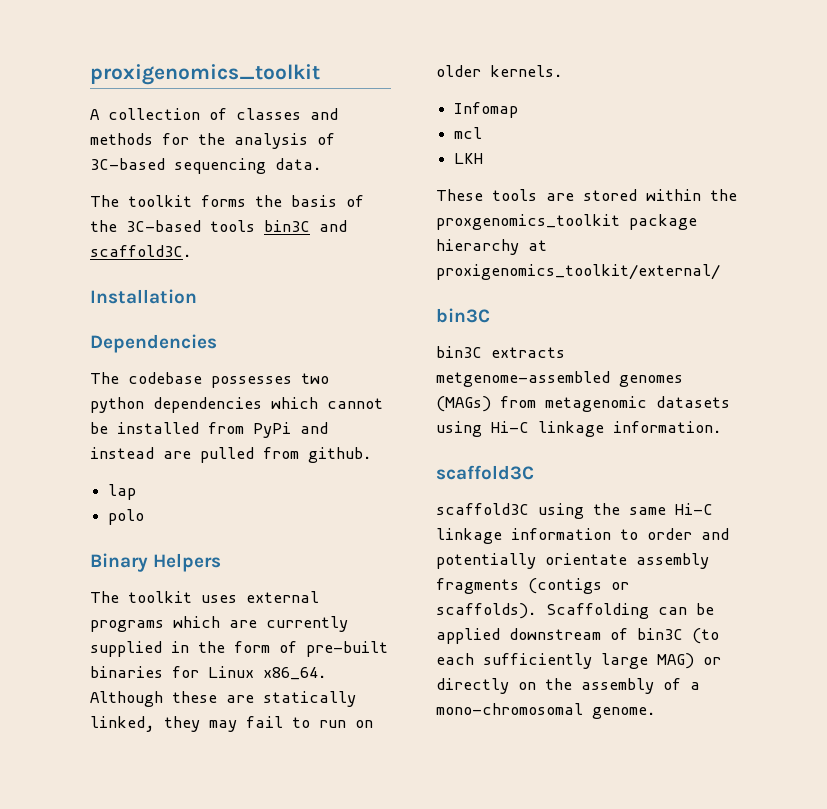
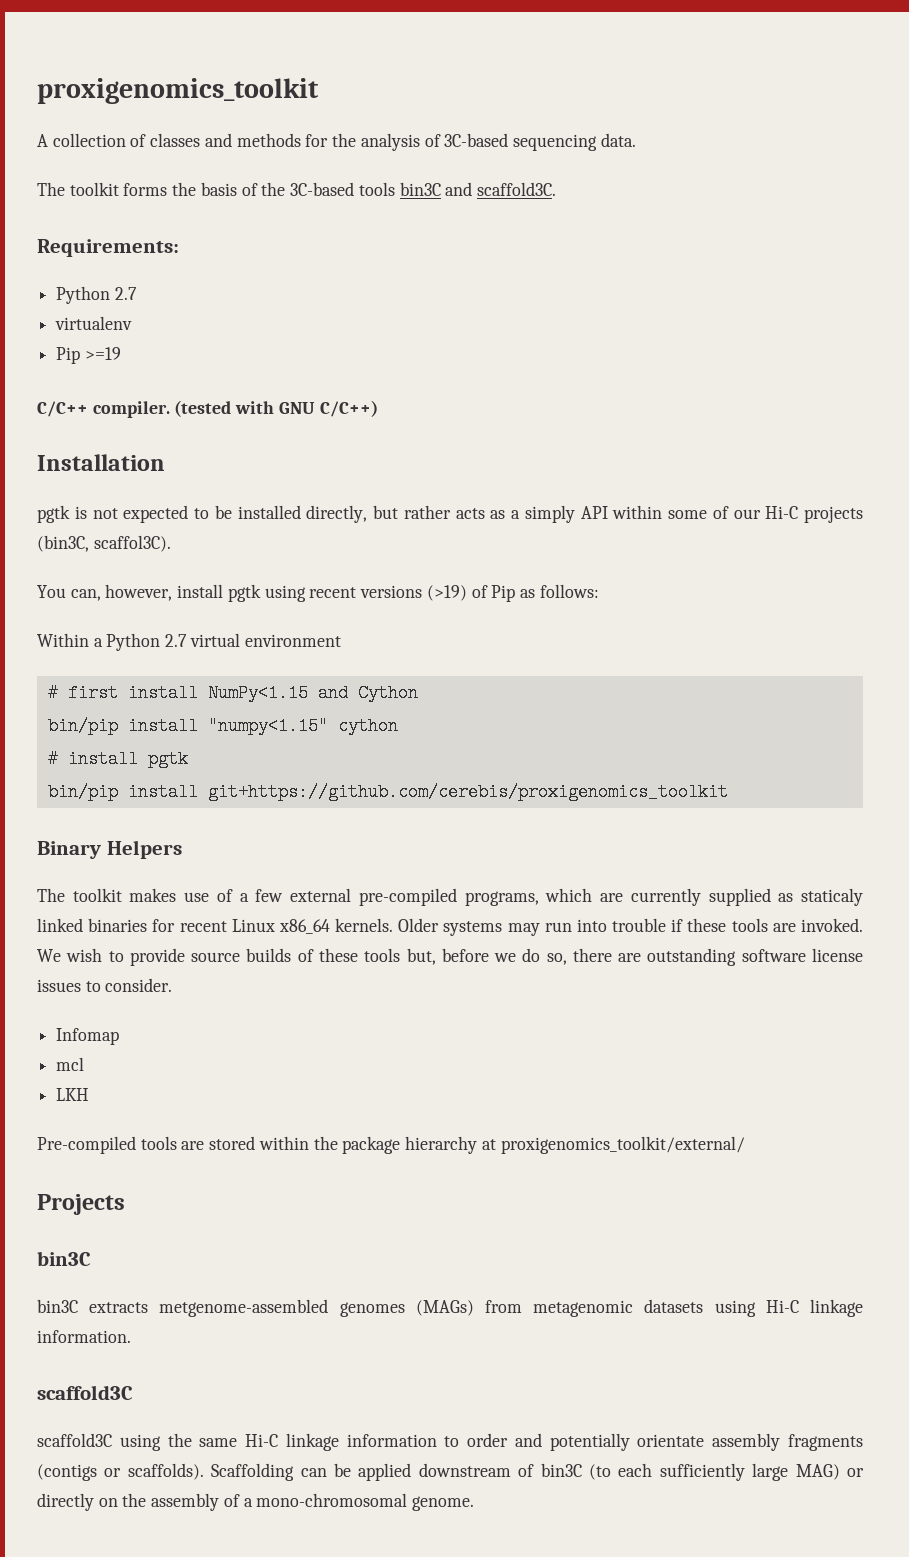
[90,289,197,304] [90,334,217,353] [90,372,329,388] [90,397,383,413] [90,422,328,438] [90,447,372,463] [108,484,137,500] [108,509,145,525] [90,553,222,572] [90,591,319,603] [90,616,348,632] [90,641,388,657] [90,666,327,680] [90,691,356,707] [90,716,373,732] [436,65,563,77] Installation // Dependencies // The codebase possesses two python dependencies which cannot be installed from PyPi and instead are pulled from github. // lap // polo // Binary Helpers // The toolkit uses external programs which are currently supplied in the form of pre-built binaries for Linux x86_64. Although these are statically linked, they may fail to run on older kernels. -> [37,239,179,257] [56,286,137,304] [55,316,133,330] [56,347,121,364] [37,400,378,418] [37,454,165,471] [37,505,863,523] [37,535,171,552] [37,584,599,602] [37,633,341,651] [47,684,418,702] [47,717,398,735] [47,750,188,768] [47,783,728,801] [37,840,182,859] [37,888,864,906] [37,918,863,936] [37,948,864,966] [37,978,173,992] Requirements: // Python 2.7 // virtualenv // Pip >=19 // C/C++ compiler. (tested with GNU C/C++) // Installation // pgtk is not expected to be installed directly, but rather acts as a simply API within some of our Hi-C projects (bin3C, scaffol3C). // You can, however, install pgtk using recent versions (>19) of Pip as follows: // Within a Python 2.7 virtual environment // # first install NumPy<1.15 and Cython // bin/pip install "numpy<1.15" cython // # install pgtk // bin/pip install git+https://github.com/cerebis/proxigenomics_toolkit // Binary Helpers // The toolkit makes use of a few external pre-compiled programs, which are currently supplied as staticaly linked binaries for recent Linux x86_64 kernels. Older systems may run into trouble if these tools are invoked. We wish to provide source builds of these tools but, before we do so, there are outstanding software license issues to consider.
[436,189,483,201] These -> [37,1136,136,1154] Pre-compiled
[436,214,620,230] proxgenomics_toolkit -> (338, 1143) none
(720, 272) none -> [37,1194,125,1215] // Projects

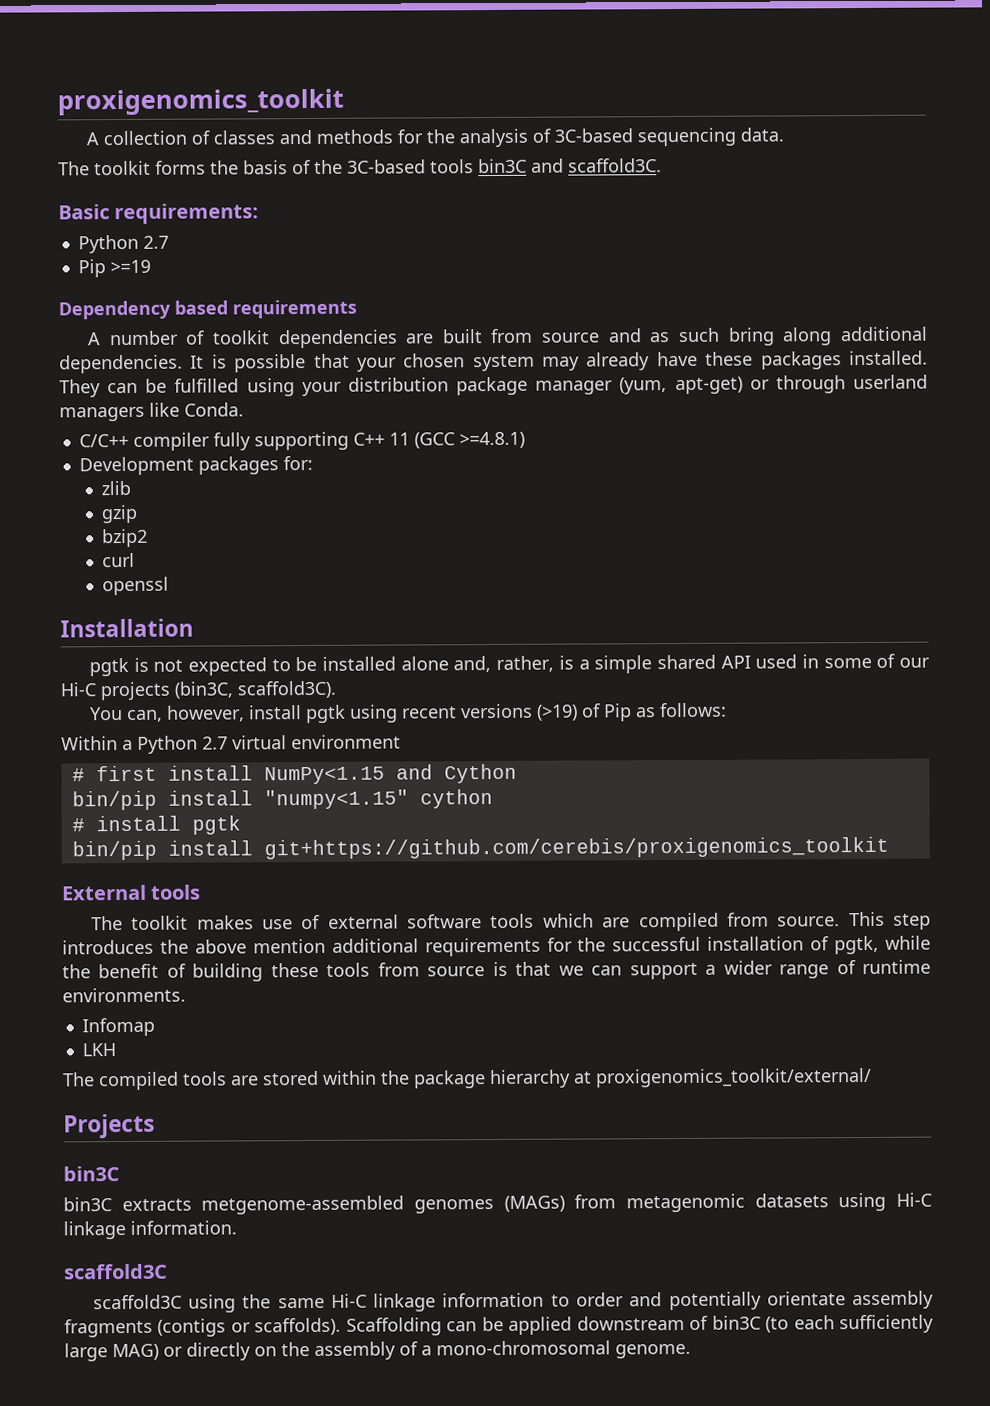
[37,239,179,257] [56,286,137,304] [55,316,133,330] Requirements: // Python 2.7 // virtualenv -> [58,203,260,225] [77,234,169,254] Basic requirements: // Python 2.7
[37,400,378,418] C/C++ compiler. (tested with GNU C/C++) -> [58,299,357,320] [86,326,928,349] [59,350,928,374] [59,374,929,398] [59,402,244,422] [78,431,525,451] [78,455,313,476] [101,480,132,496] [101,504,139,524] [102,528,149,548] [102,552,136,568] [102,576,170,596] Dependency based requirements // A number of toolkit dependencies are built from source and as such bring along additional dependencies. It is possible that your chosen system may already have these packages installed. They can be fulfilled using your distribution package manager (yum, apt-get) or through userland managers like Conda. // C/C++ compiler fully supporting C++ 11 (GCC >=4.8.1) // Development packages for: // zlib // gzip // bzip2 // curl // openssl
[306,505,663,523] directly, but rather acts as a simply API within -> [400,654,819,674] alone and, rather, is a simple shared API used in
[93,535,171,552] scaffol3C). -> [237,680,336,699] scaffold3C).
[37,840,182,859] Binary Helpers -> [61,884,202,901] External tools
[239,888,864,906] [37,918,863,936] [37,948,864,966] [37,978,173,992] a few external pre-compiled programs, which are currently supplied as staticaly linked binaries for recent Linux x86_64 kernels. Older systems may run into trouble if these tools are invoked. We wish to provide source builds of these tools but, before we do so, there are outstanding software license issues to consider. -> [327,911,931,932] [62,935,931,957] [62,959,932,982] [62,987,186,1003] external software tools which are compiled from source. This step introduces the above mention additional requirements for the successful installation of pgtk, while the benefit of building these tools from source is that we can support a wider range of runtime environments.
[56,1057,85,1071] // mcl -> (155, 1027) none
[37,1136,136,1154] Pre-compiled -> [62,1071,179,1091] The compiled

